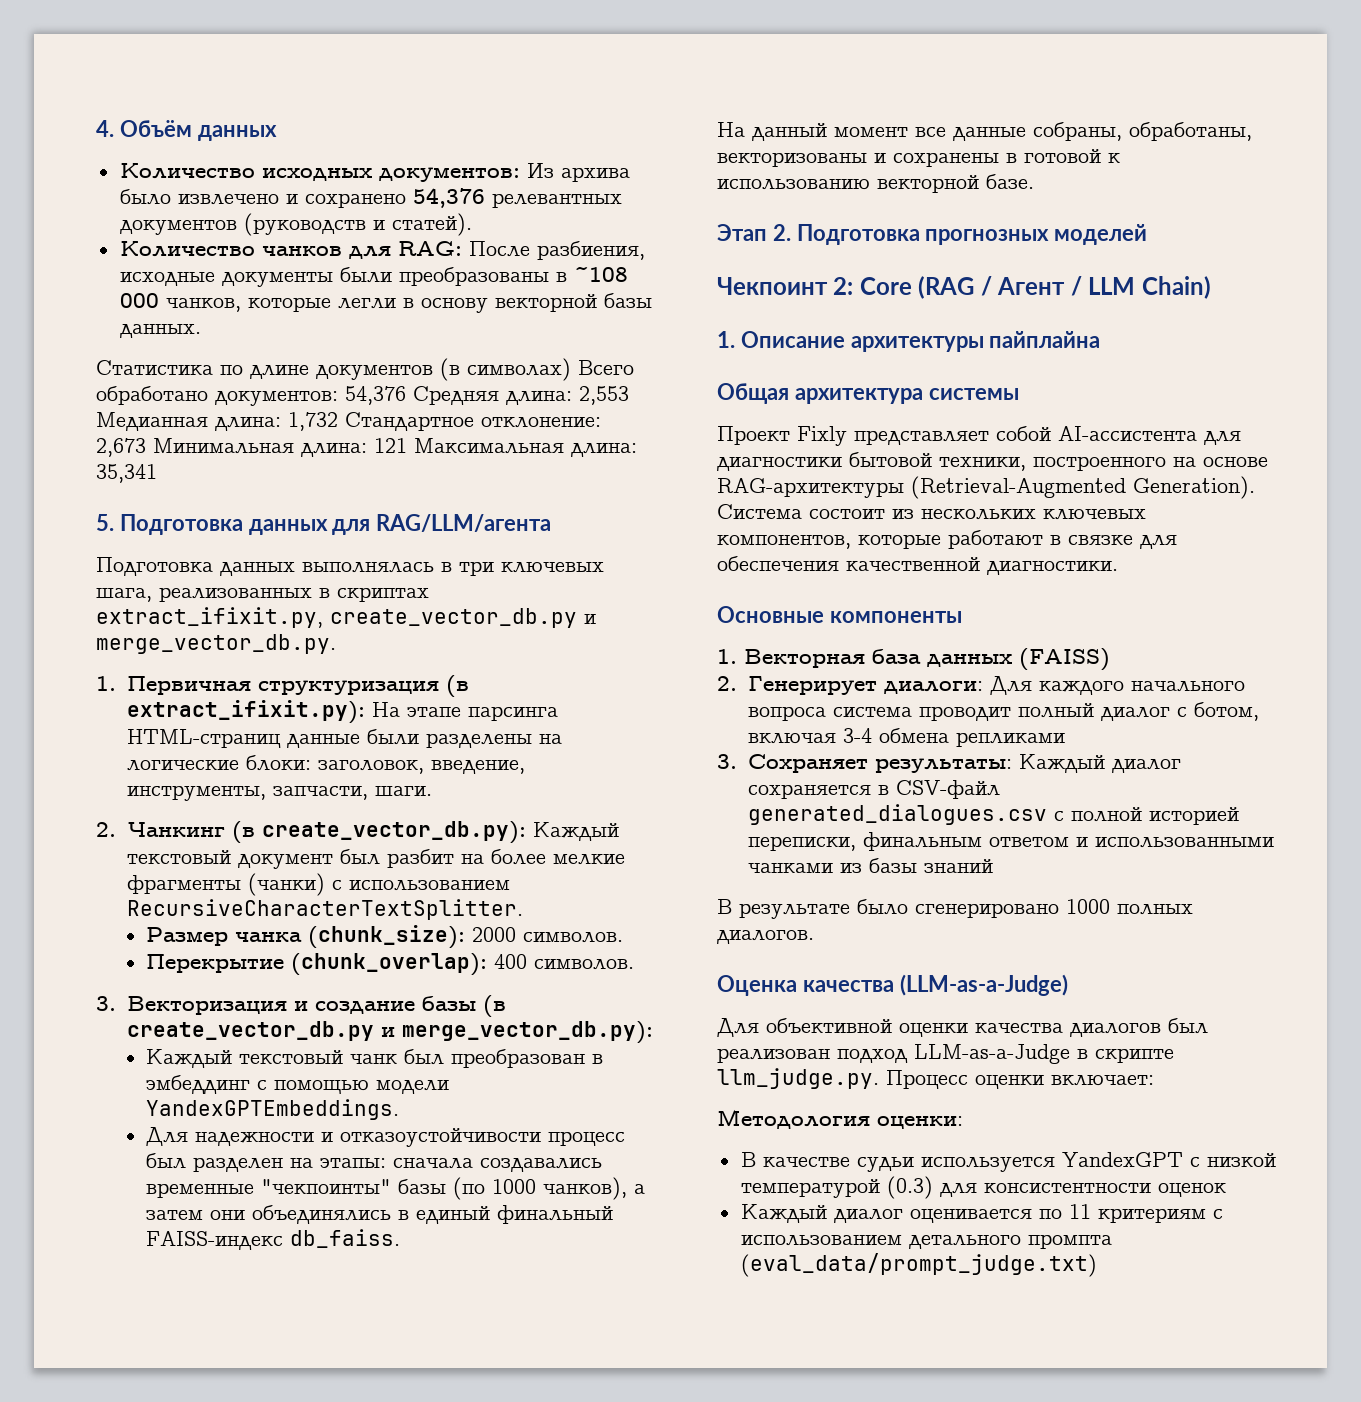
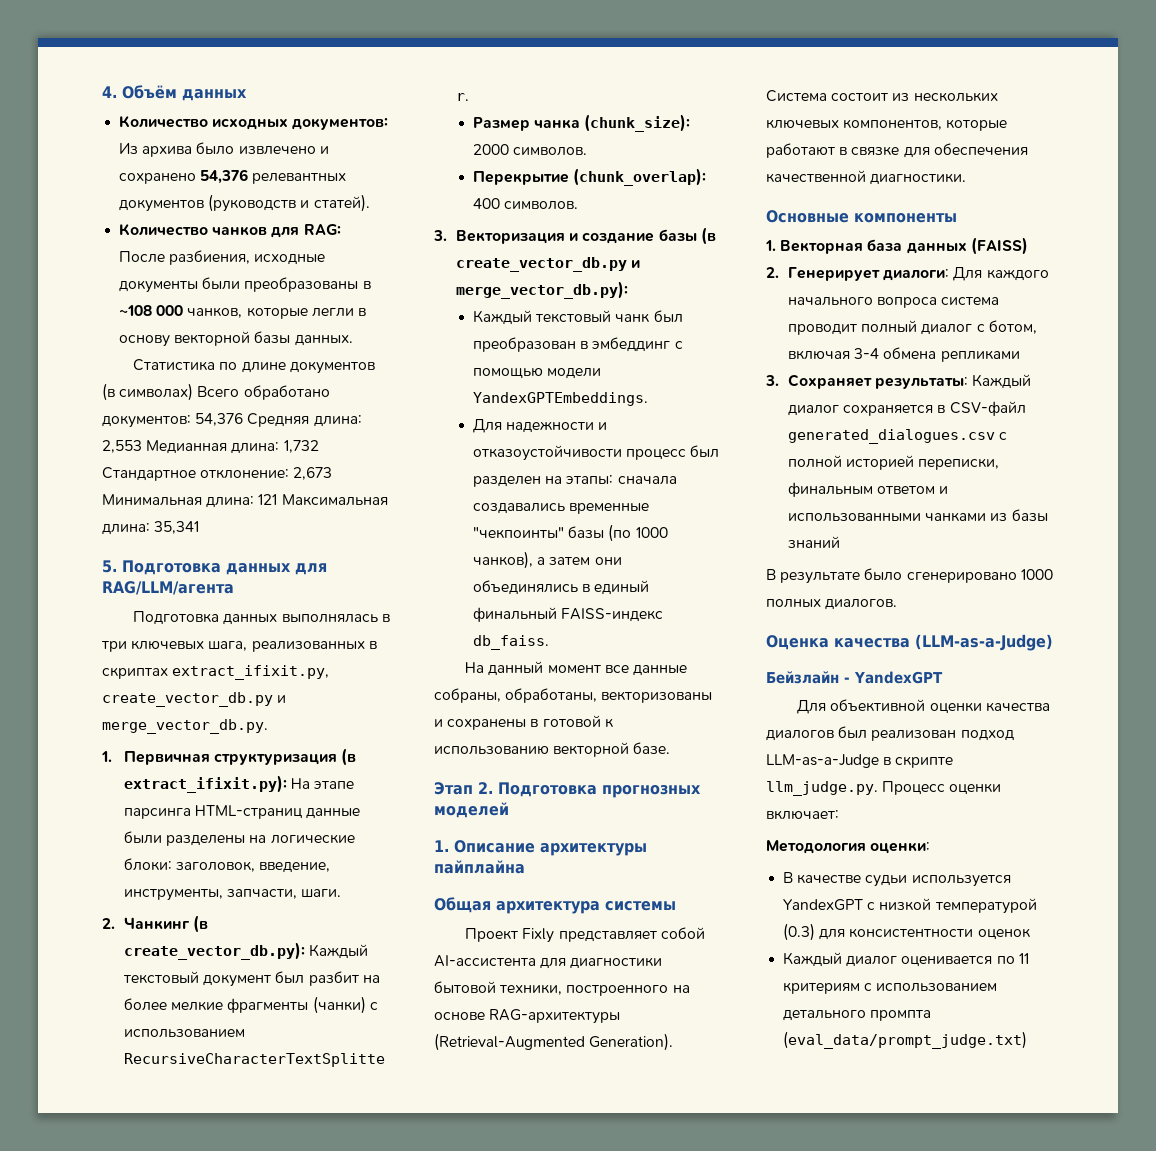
[717,276,1211,299] // Чекпоинт 2: Core (RAG / Агент / LLM Chain) -> (509, 810) none
(1068, 985) none -> [766,671,943,684] // Бейзлайн - YandexGPT

